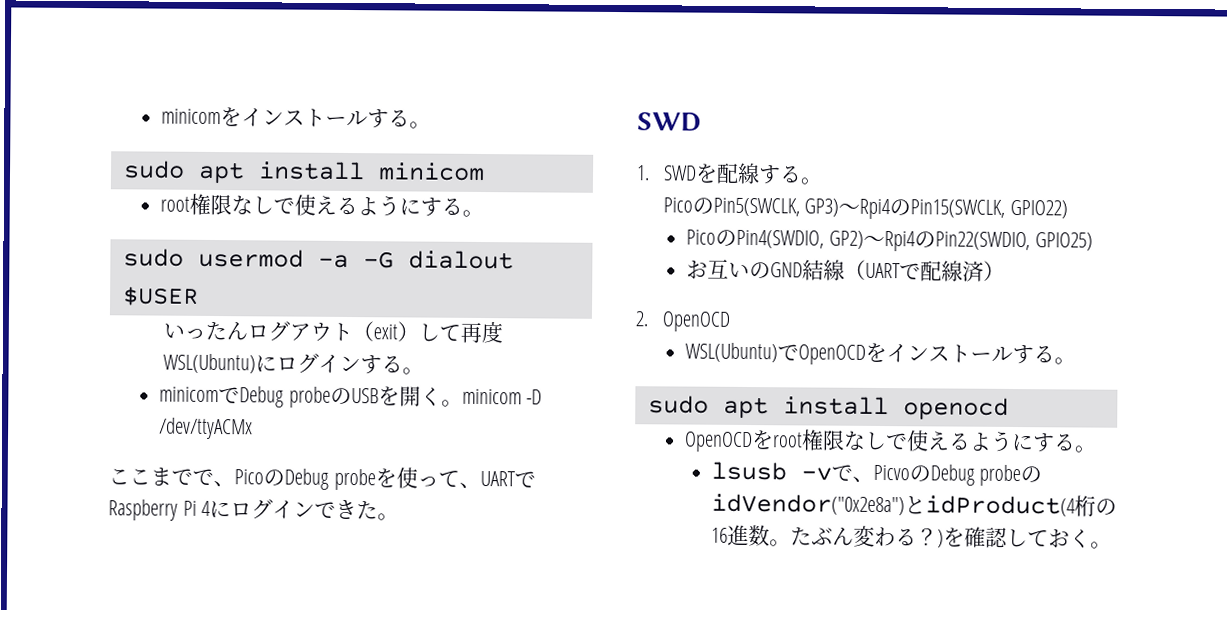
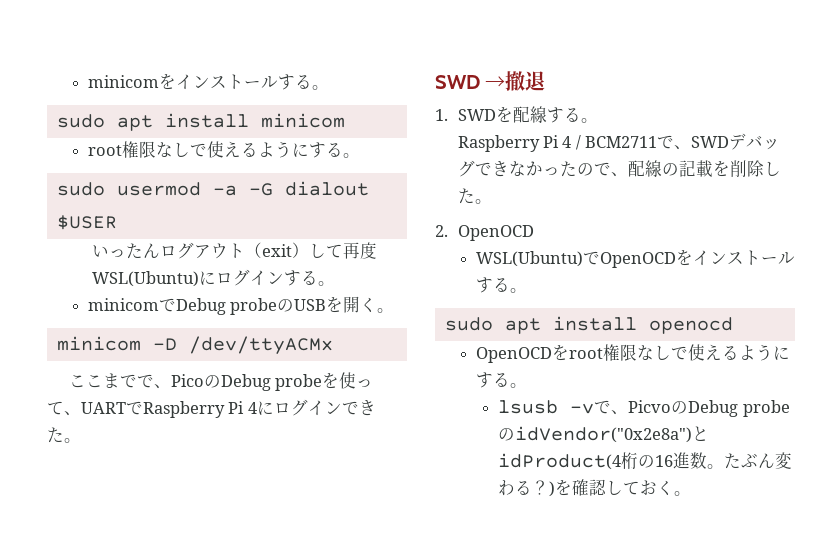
(463, 403) none -> (395, 310) //
(702, 122) none -> [485,71,546,91] →撤退
[662,197,1069,220] [685,229,1094,252] [685,259,1005,282] PicoのPin5(SWCLK, GP3)～Rpi4のPin15(SWCLK, GPIO22) // PicoのPin4(SWDIO, GP2)～Rpi4のPin22(SWDIO, GPIO25) // お互いのGND結線（UARTで配線済） -> [457,133,781,152] [457,160,781,177] [457,188,492,204] Raspberry Pi 4 / BCM2711で、SWDデバッグできなかったので、配線の記載を削除した。

